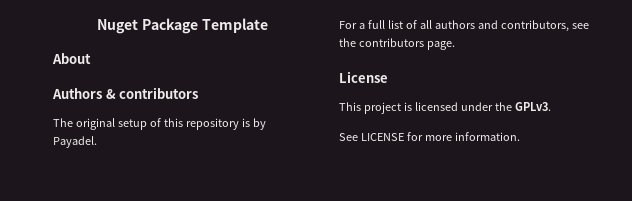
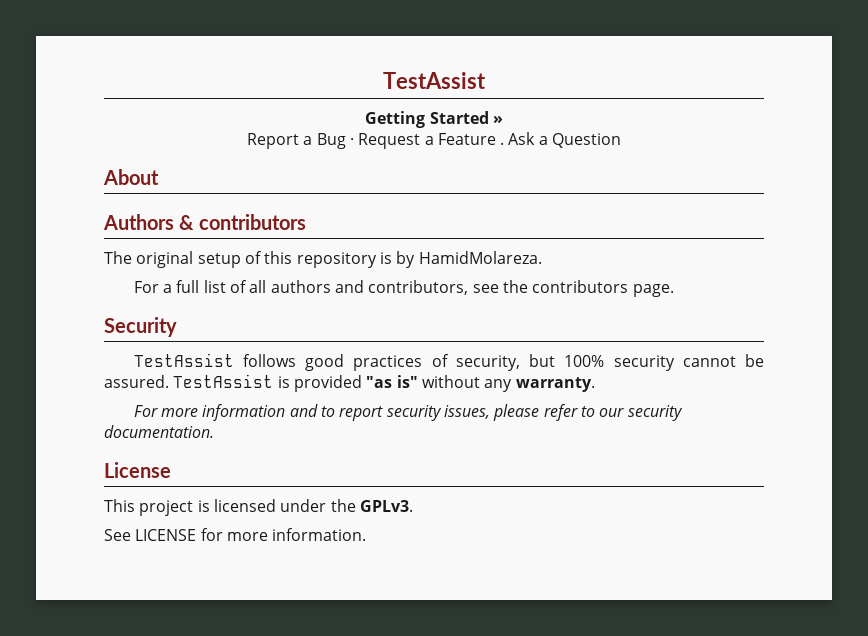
[97,18,268,34] Nuget Package Template -> [383,72,486,89] [365,111,503,128] [246,132,622,149] TestAssist // Getting Started » // Report a Bug · Request a Feature . Ask a Question
[53,136,97,148] Payadel. -> [418,251,542,264] HamidMolareza.
(455, 45) none -> [104,317,177,337] [133,353,765,371] [104,374,595,392] [133,404,683,421] [104,425,214,438] // Security // TestAssist follows good practices of security, but 100% security cannot be assured. TestAssist is provided "as is" without any warranty. // For more information and to report security issues, please refer to our security documentation.

